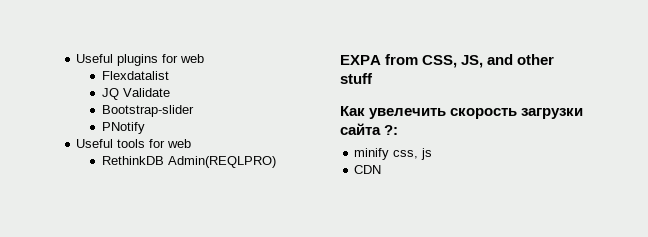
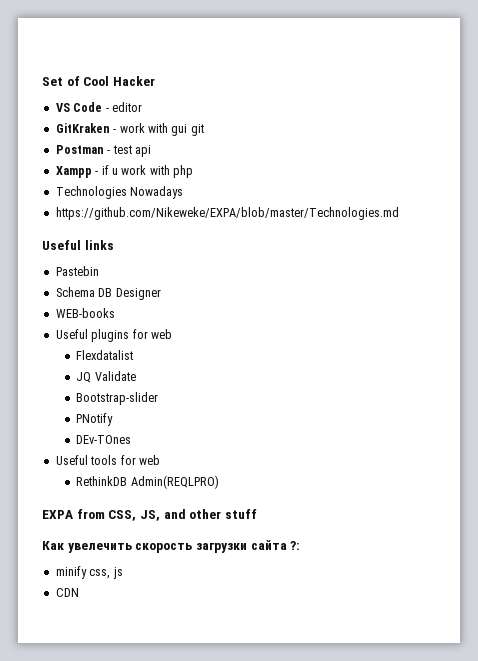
(76, 58) none -> [42,76,155,86] [55,102,142,112] [55,123,204,136] [55,145,151,157] [55,165,193,178] [55,186,184,199] [55,207,399,220] [42,240,114,250] [55,266,99,276] [55,287,161,300] [55,308,115,318] Set of Cool Hacker // VS Code - editor // GitKraken - work with gui git // Postman - test api // Xampp - if u work with php // Technologies Nowadays // https://github.com/Nikeweke/EXPA/blob/master/Technologies.md // Useful links // Pastebin // Schema DB Designer // WEB-books //
(146, 128) none -> [76,435,132,444] // DEv-TOnes

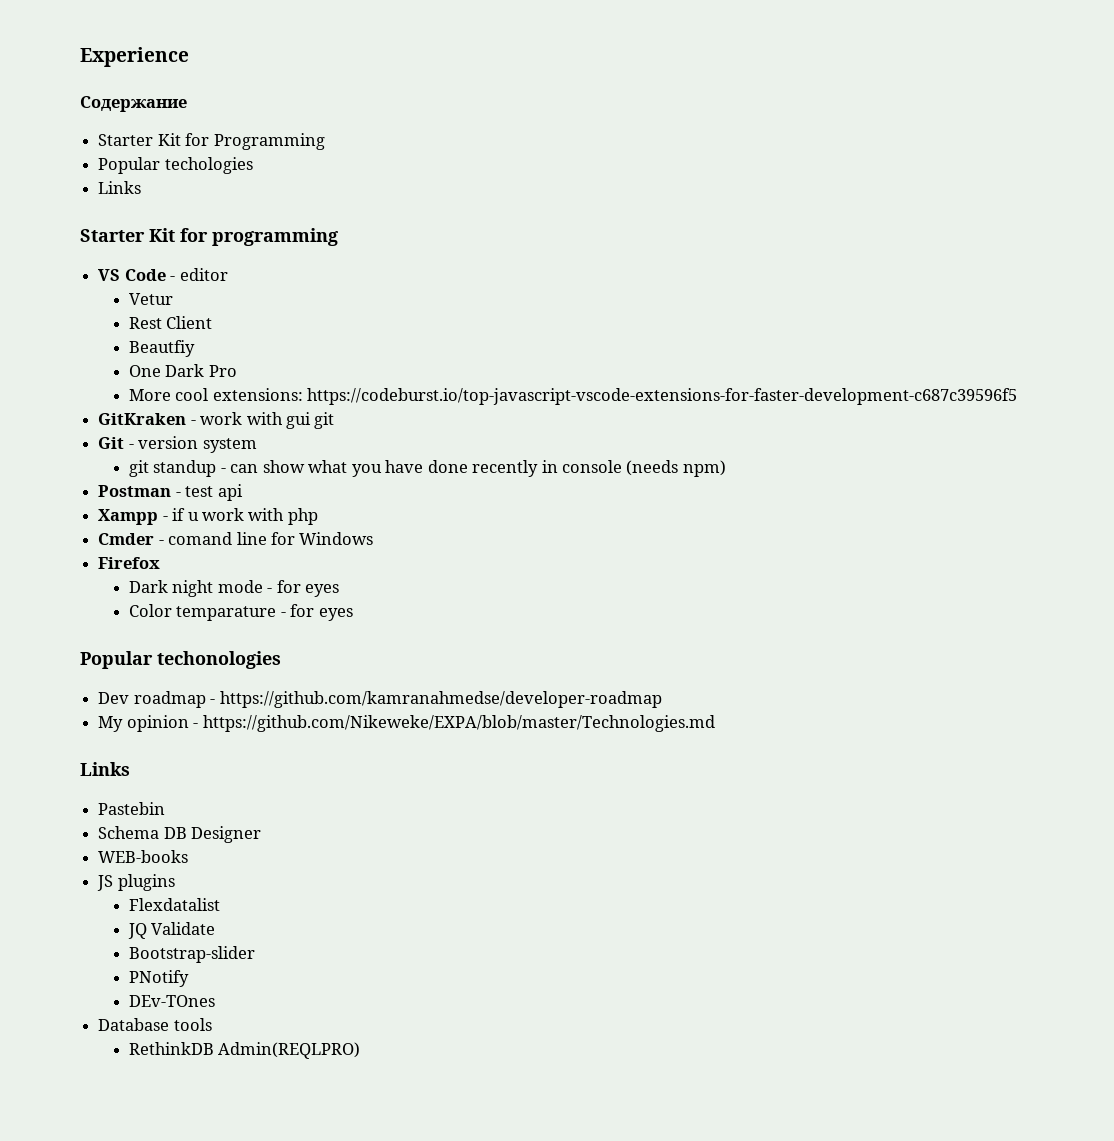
[42,76,155,86] [55,102,142,112] Set of Cool Hacker // VS Code - editor -> [80,47,189,67] [80,96,187,112] [98,133,325,150] [98,157,253,174] [98,181,142,194] [80,228,338,246] [98,268,228,281] [128,293,173,305] [128,316,213,329] [128,340,195,357] [128,364,237,377] [128,388,1018,405] Experience // Содержание // Starter Kit for Programming // Popular techologies // Links // Starter Kit for programming // VS Code - editor // Vetur // Rest Client // Beautfiy // One Dark Pro // More cool extensions: https://codeburst.io/top-javascript-vscode-extensions-for-faster-development-c687c39596f5
(204, 130) none -> [98,436,257,453] [128,460,726,477] // Git - version system // git standup - can show what you have done recently in console (needs npm)
[55,186,184,199] Technologies Nowadays // -> [98,532,374,545] [98,557,161,569] [128,580,340,597] [128,604,353,621] [80,651,281,669] [98,691,662,708] [98,715,199,732] Cmder - comand line for Windows // Firefox // Dark night mode - for eyes // Color temparature - for eyes // Popular techonologies // Dev roadmap - https://github.com/kamranahmedse/developer-roadmap // My opinion -
[42,240,114,250] Useful links -> [80,762,130,776] Links
[55,329,88,339] Useful -> [97,875,114,891] JS
[132,329,172,339] for web -> (175, 882) none
[55,455,88,465] Useful -> [98,1018,170,1031] Database
[120,455,160,465] for web -> (212, 1024) none
[42,509,257,521] [42,540,301,553] [55,566,123,579] [55,588,79,597] // EXPA from CSS, JS, and other stuff // Как увелечить скорость загрузки сайта ?: // minify css, js // CDN -> (361, 1050) none

